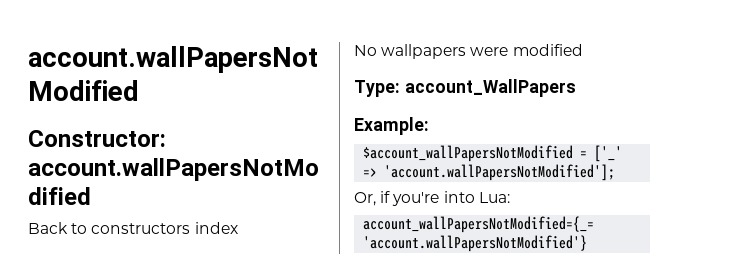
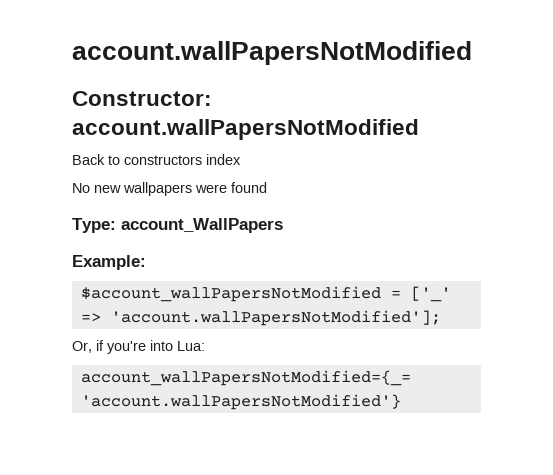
(377, 50) none -> [94,185,121,193] new
[512,44,583,56] modified -> [231,182,267,193] found

